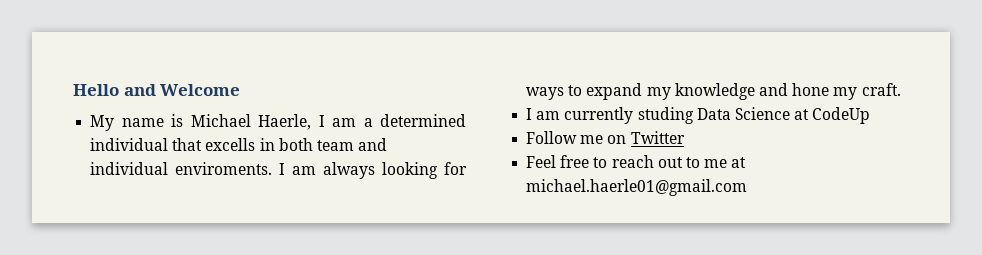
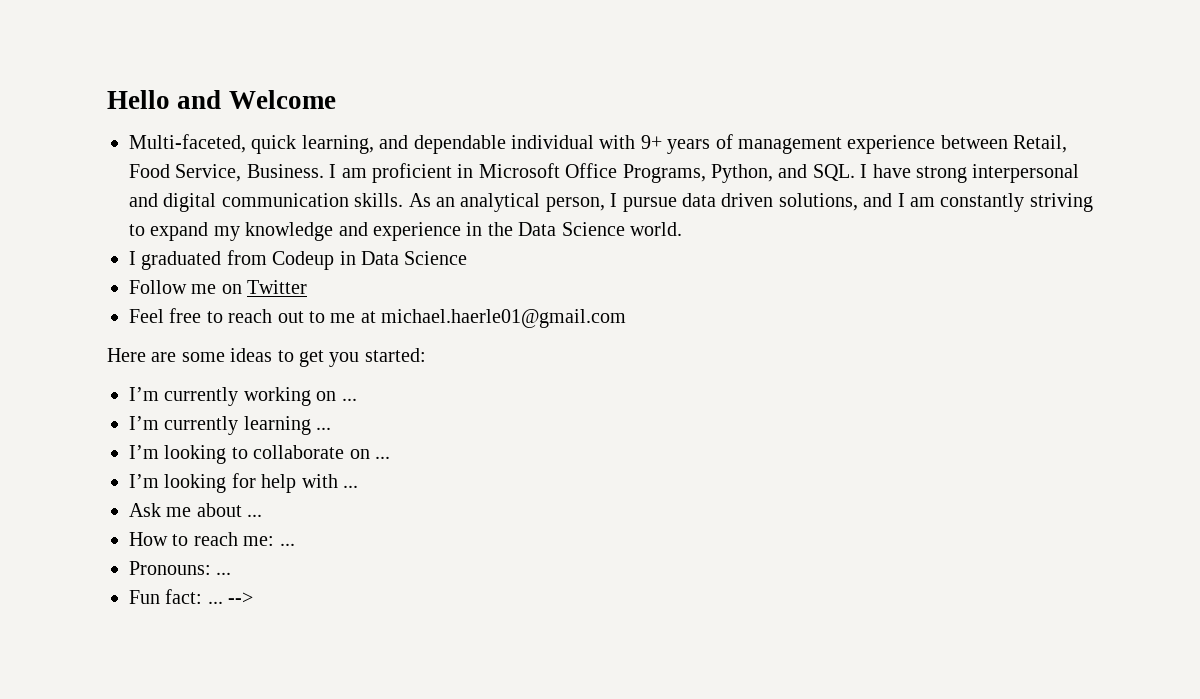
[90,114,466,131] [90,138,388,151] [90,162,467,179] [526,87,565,100] My name is Michael Haerle, I am a determined individual that excells in both team and individual enviroments. I am always looking for ways -> [129,134,1068,154] [129,163,1080,183] [129,193,1093,212] Multi-faceted, quick learning, and dependable individual with 9+ years of management experience between Retail, Food Service, Business. I am proficient in Microsoft Office Programs, Python, and SQL. I have strong interpersonal and digital communication skills. As an analytical person, I pursue data driven solutions, and I am constantly striving
[792,83,901,100] [526,107,871,124] hone my craft. // I am currently studing Data Science at CodeUp -> [373,222,682,241] [129,250,468,270] experience in the Data Science world. // I graduated from Codeup in Data Science
(748, 187) none -> [107,348,426,367] [129,387,357,406] [129,416,332,435] [129,445,390,464] [129,473,358,493] [129,503,263,517] [129,532,295,546] [129,561,232,575] [129,589,254,604] // Here are some ideas to get you started: // I’m currently working on ... // I’m currently learning ... // I’m looking to collaborate on ... // I’m looking for help with ... // Ask me about ... // How to reach me: ... // Pronouns: ... // Fun fact: ... -->

